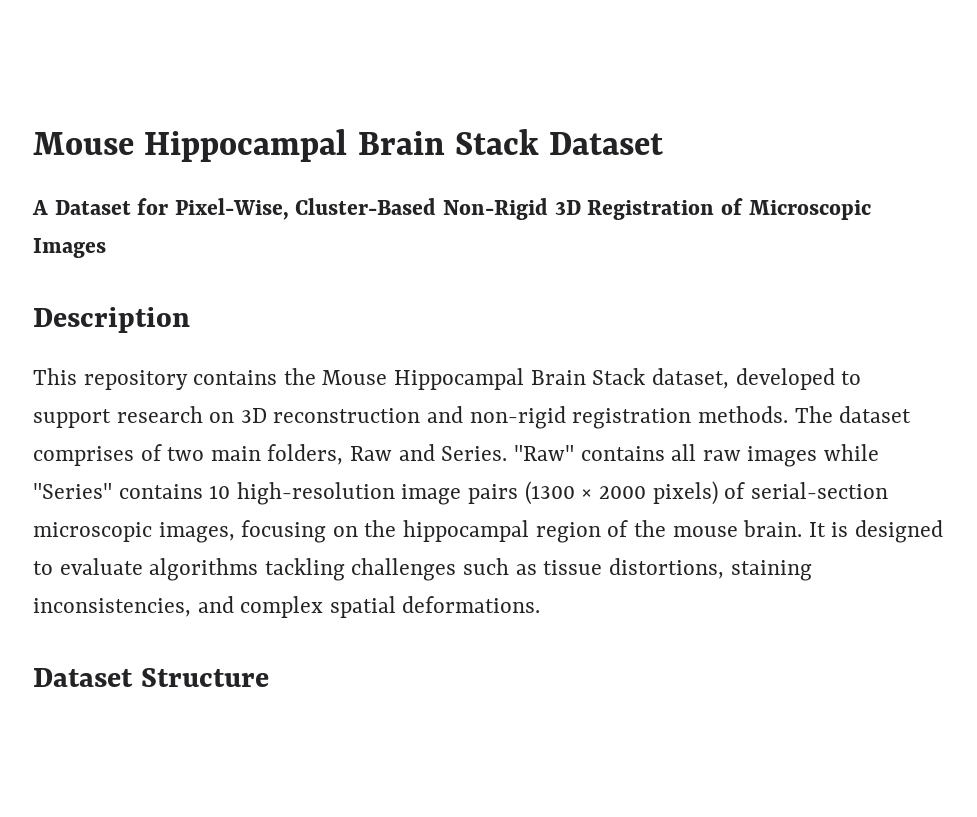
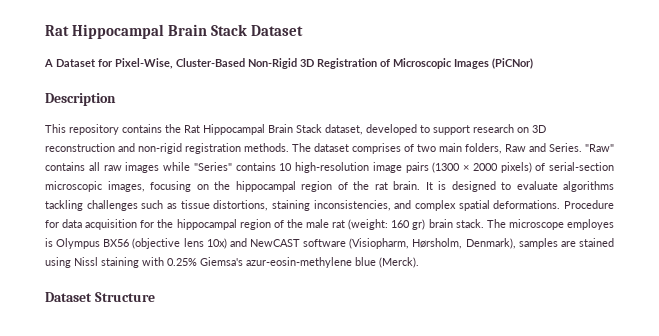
[33,132,134,155] Mouse -> [45,25,69,36] Rat
(106, 248) none -> [492,58,533,69] (PiCNor)
[322,370,388,385] Mouse -> [184,125,200,133] Rat
[672,526,738,537] mouse -> [374,182,388,190] rat
(541, 604) none -> [564,200,615,209] [45,219,614,230] [45,238,614,249] [45,257,419,268] Procedure for data acquisition for the hippocampal region of the male rat (weight: 160 gr) brain stack. The microscope employes is Olympus BX56 (objective lens 10x) and NewCAST software (Visiopharm, Hørsholm, Denmark), samples are stained using Nissl staining with 0.25% Giemsa's azur-eosin-methylene blue (Merck).

